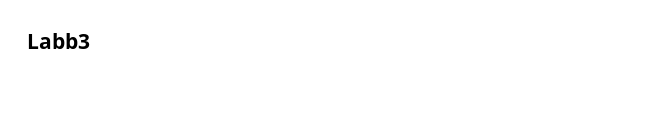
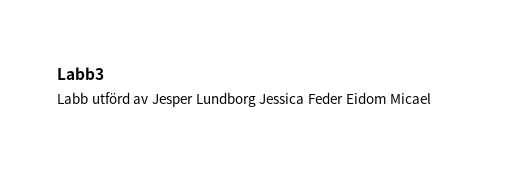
(90, 41) none -> [57,92,432,107] // Labb utförd av Jesper Lundborg Jessica Feder Eidom Micael

